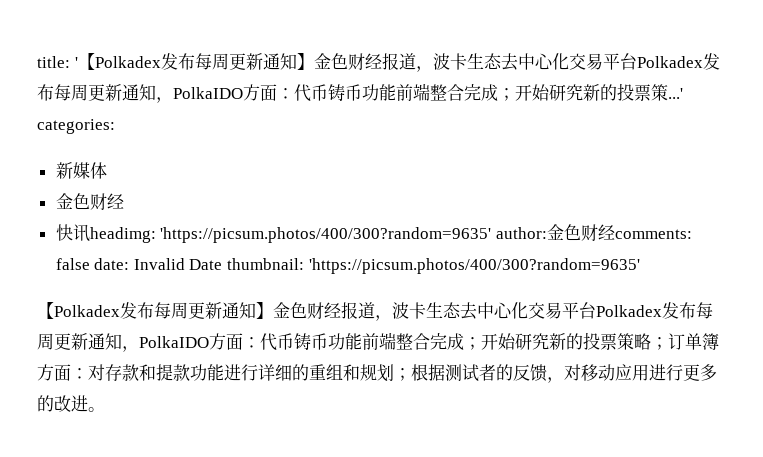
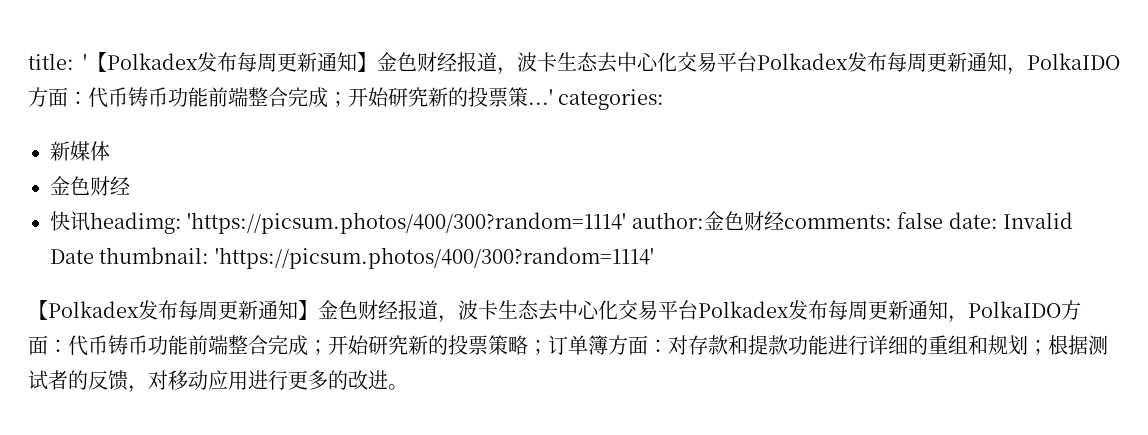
[160,227,492,243] 'https://picsum.photos/400/300?random=9635' -> [187,212,627,234] 'https://picsum.photos/400/300?random=1114'
[308,258,640,274] 'https://picsum.photos/400/300?random=9635' -> [214,247,654,269] 'https://picsum.photos/400/300?random=1114'

